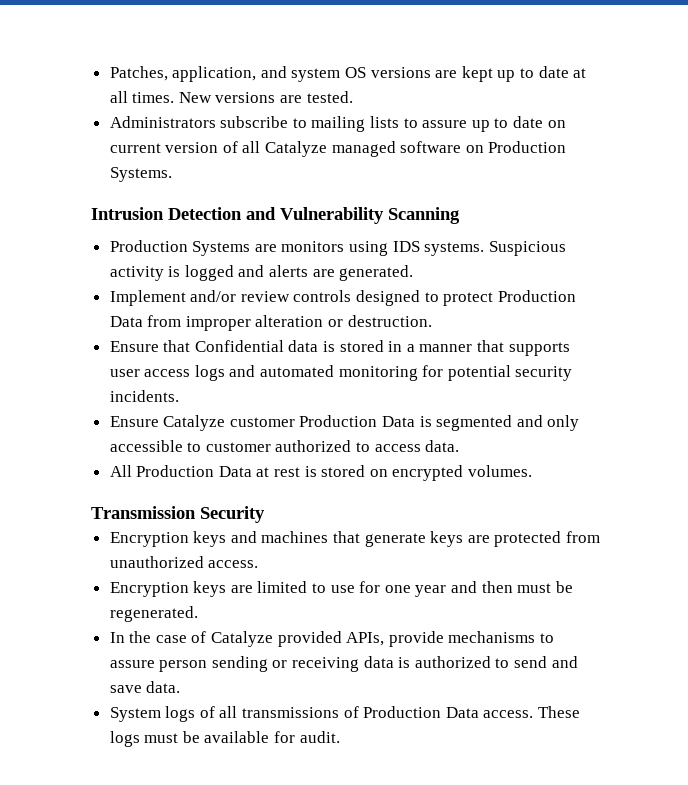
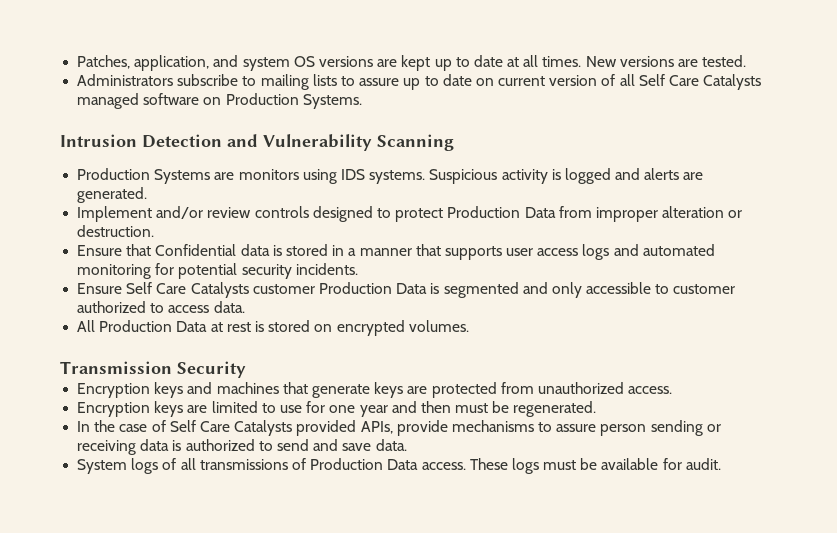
[265,141,328,157] Catalyze -> [638,74,762,90] Self Care Catalysts
[163,415,226,431] Catalyze -> [126,282,249,298] Self Care Catalysts
[211,631,274,647] Catalyze -> [169,420,293,436] Self Care Catalysts

